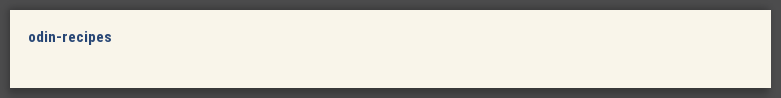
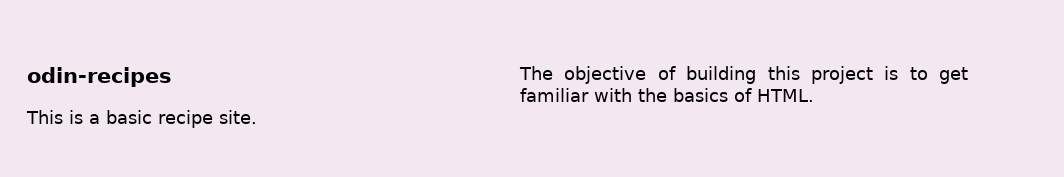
(112, 38) none -> [26,110,257,128] [519,66,968,84] [520,88,814,102] // This is a basic recipe site. // The objective of building this project is to get familiar with the basics of HTML.

